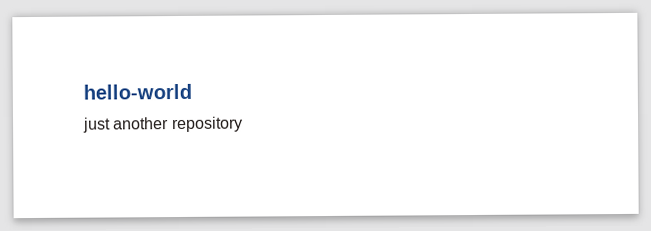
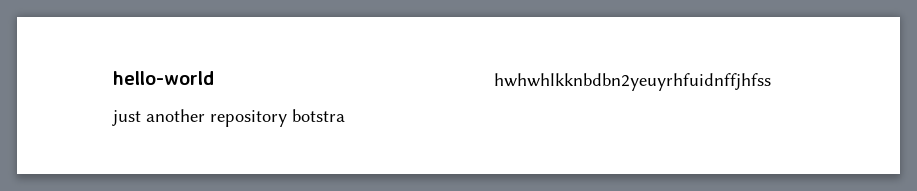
(243, 124) none -> [292,109,345,122] [494,73,771,91] botstra hwhwhlkknbdbn2yeuyrhfuidnffjhfss

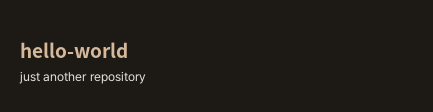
[292,109,345,122] [494,73,771,91] botstra hwhwhlkknbdbn2yeuyrhfuidnffjhfss -> (146, 77) none

